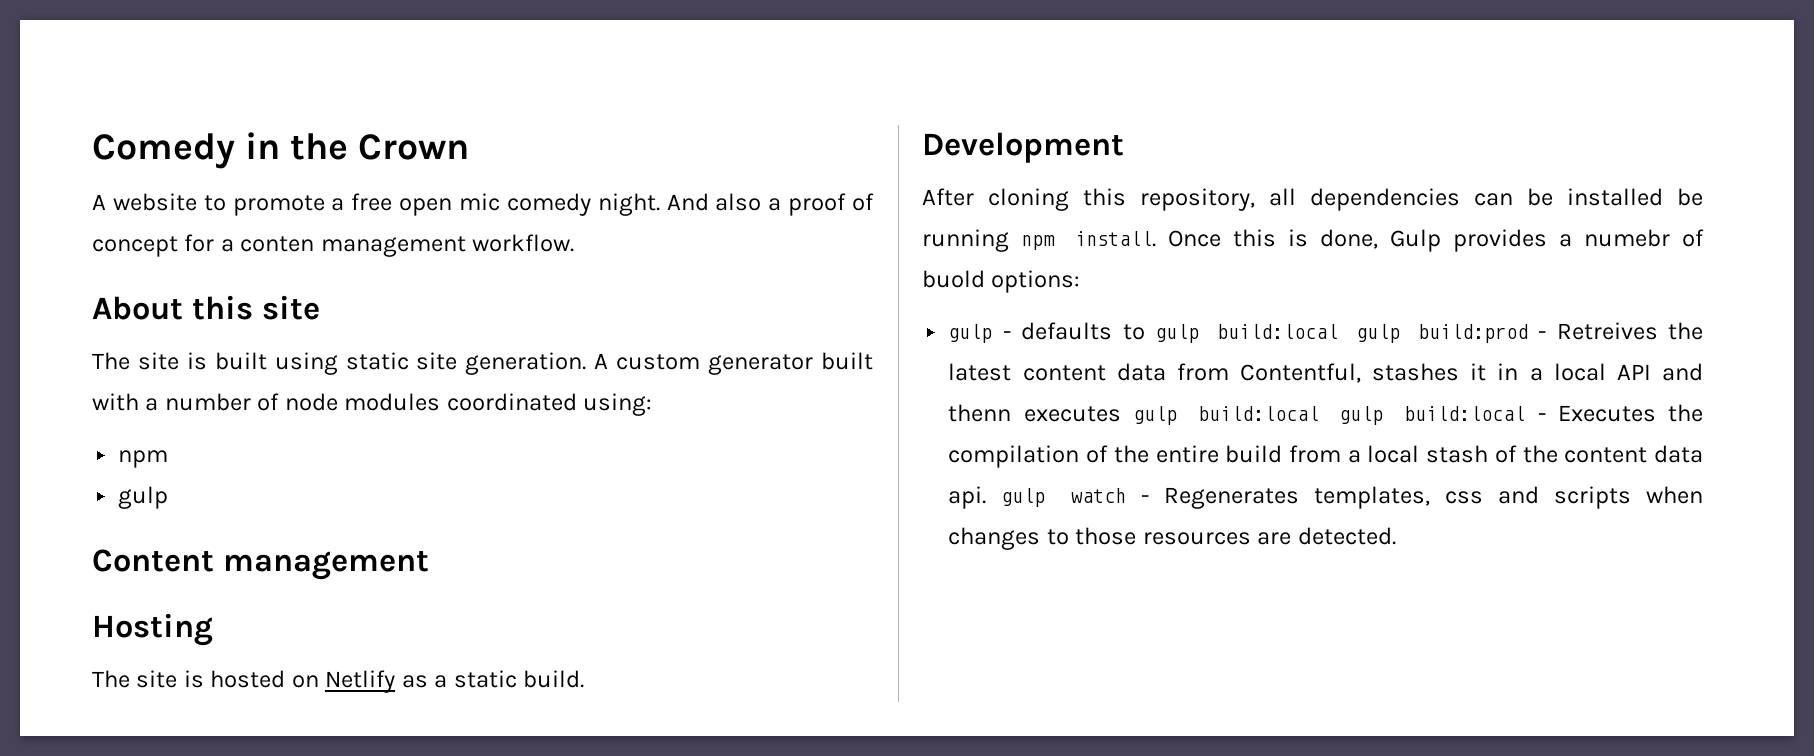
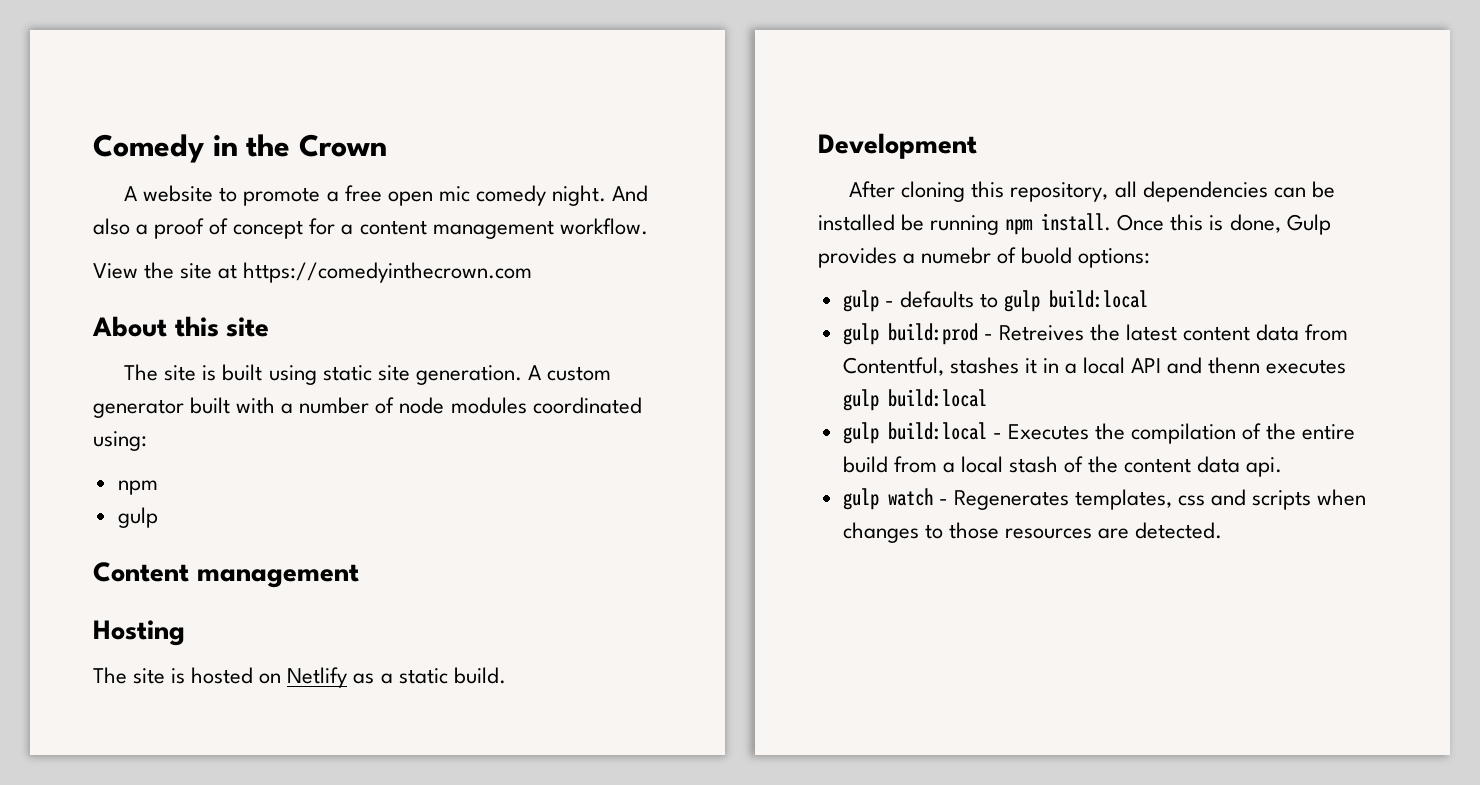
[240,236,315,252] conten -> [359,220,427,235] content
(575, 243) none -> [93,262,533,283] // View the site at https://comedyinthecrown.com
(1339, 331) none -> (1149, 299) //
(1319, 413) none -> (987, 398) //
(987, 497) none -> (1283, 467) //

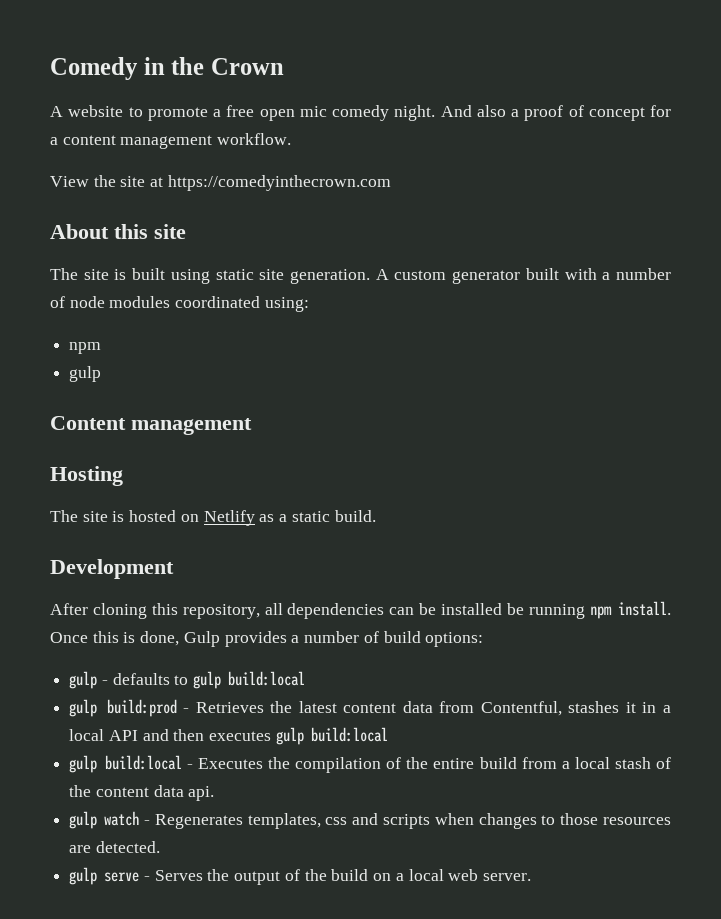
[921,247,1073,264] numebr of buold -> [304,631,421,643] number of build
[998,325,1084,341] Retreives -> [195,702,264,713] Retrieves
[1208,357,1261,374] thenn -> [173,729,205,741] then
(1223, 530) none -> [69,867,531,885] // gulp serve - Serves the output of the build on a local web server.

